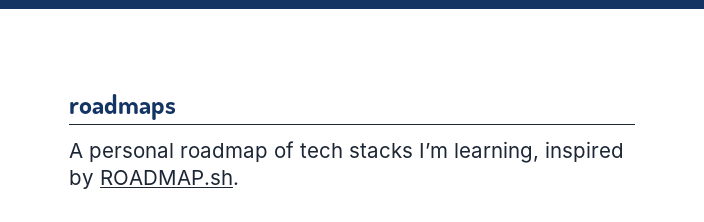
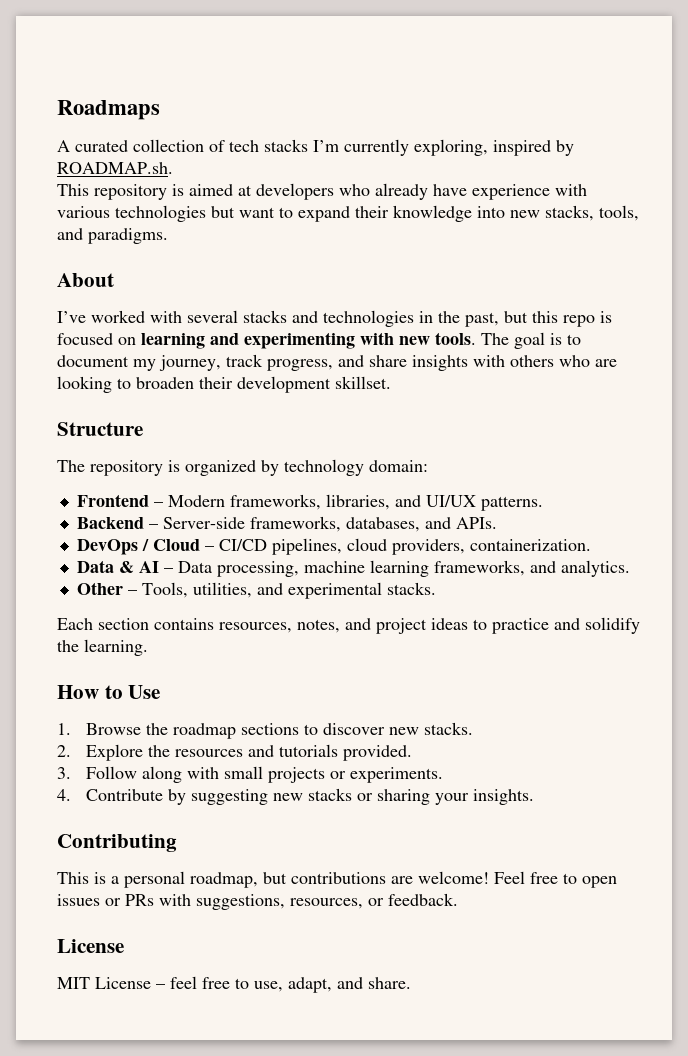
[69,94,176,120] roadmaps -> [57,100,160,120] Roadmaps
[89,143,268,162] personal roadmap -> [75,139,204,152] curated collection
[454,141,539,163] learning, -> [344,139,488,156] currently exploring,
(239, 177) none -> [57,183,587,200] [57,205,639,222] [57,228,168,244] [57,273,114,287] [57,310,612,327] [57,332,581,349] [57,354,617,371] [57,376,391,393] [57,422,143,436] [57,459,428,476] [76,494,543,511] [76,516,497,532] [76,538,591,555] [76,560,630,577] [76,582,436,599] [57,617,640,634] [57,639,148,656] [57,685,161,699] [57,722,474,739] [57,744,413,761] [57,766,444,783] [57,788,535,805] [57,834,177,852] [57,871,617,888] [57,893,458,910] [57,939,124,953] [57,976,411,993] // This repository is aimed at developers who already have experience with various technologies but want to expand their knowledge into new stacks, tools, and paradigms. // About // I’ve worked with several stacks and technologies in the past, but this repo is focused on learning and experimenting with new tools. The goal is to document my journey, track progress, and share insights with others who are looking to broaden their development skillset. // Structure // The repository is organized by technology domain: // Frontend – Modern frameworks, libraries, and UI/UX patterns. // Backend – Server-side frameworks, databases, and APIs. // DevOps / Cloud – CI/CD pipelines, cloud providers, containerization. // Data & AI – Data processing, machine learning frameworks, and analytics. // Other – Tools, utilities, and experimental stacks. // Each section contains resources, notes, and project ideas to practice and solidify the learning. // How to Use // 1. Browse the roadmap sections to discover new stacks. // 2. Explore the resources and tutorials provided. // 3. Follow along with small projects or experiments. // 4. Contribute by suggesting new stacks or sharing your insights. // Contributing // This is a personal roadmap, but contributions are welcome! Feel free to open issues or PRs with suggestions, resources, or feedback. // License // MIT License – feel free to use, adapt, and share.

